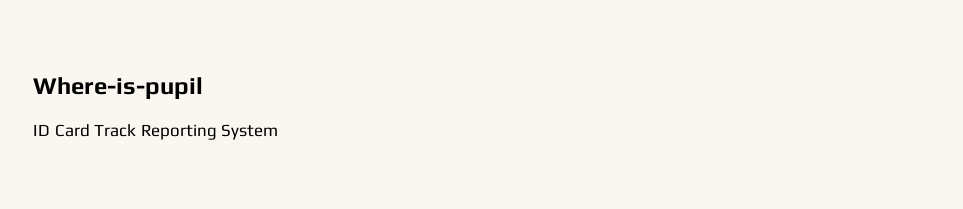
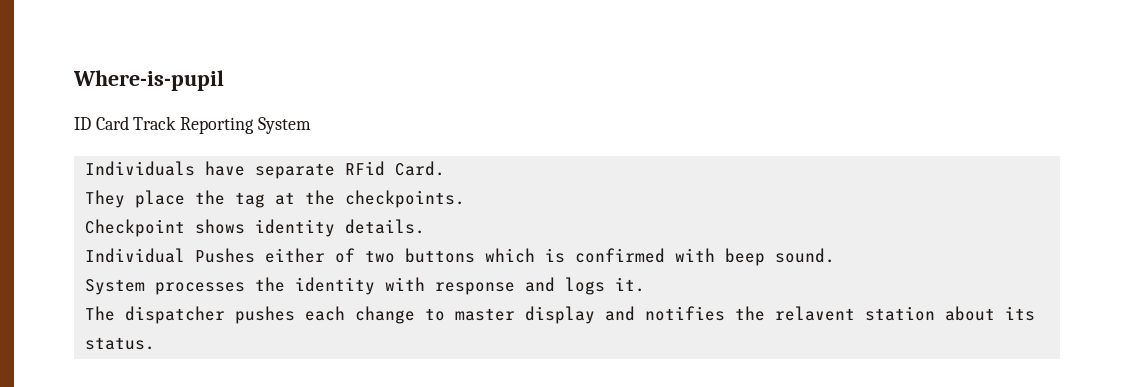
(279, 132) none -> [84,161,445,179] [84,190,465,208] [84,219,425,237] [84,248,835,266] [84,277,645,295] [84,306,1035,324] [84,337,155,350] // Individuals have separate RFid Card. // They place the tag at the checkpoints. // Checkpoint shows identity details. // Individual Pushes either of two buttons which is confirmed with beep sound. // System processes the identity with response and logs it. // The dispatcher pushes each change to master display and notifies the relavent station about its status.

